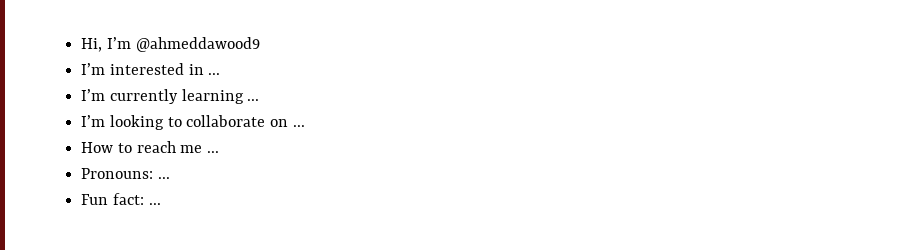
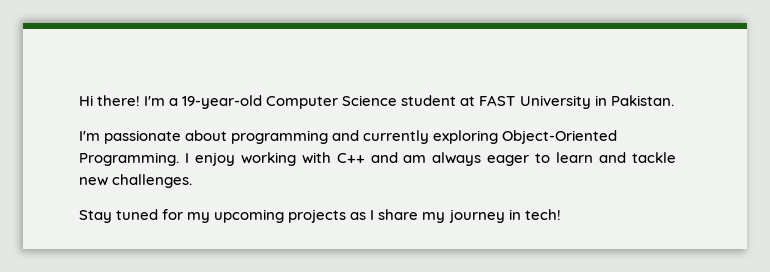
[81,37,260,52] [81,63,221,75] [81,89,260,104] [81,115,305,130] [81,141,220,153] [81,168,170,179] [81,193,161,205] Hi, I’m @ahmeddawood9 // I’m interested in ... // I’m currently learning ... // I’m looking to collaborate on ... // How to reach me ... // Pronouns: ... // Fun fact: ... -> [79,95,674,109] [79,130,618,144] [79,152,676,166] [79,174,193,188] [79,209,561,223] Hi there! I'm a 19-year-old Computer Science student at FAST University in Pakistan. // I'm passionate about programming and currently exploring Object-Oriented Programming. I enjoy working with C++ and am always eager to learn and tackle new challenges. // Stay tuned for my upcoming projects as I share my journey in tech!

